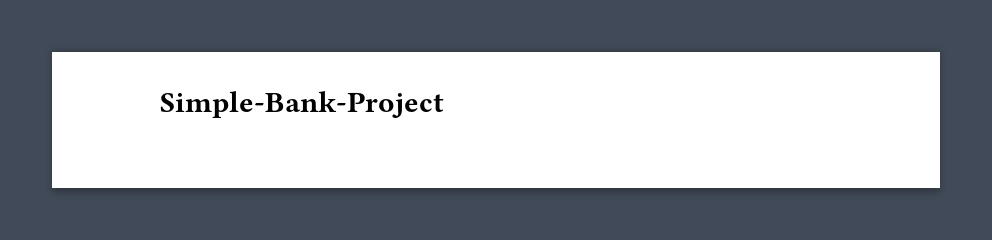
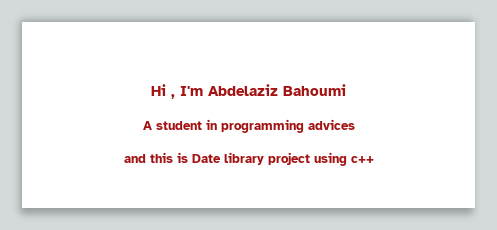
[160,91,444,118] Simple-Bank-Project -> [151,84,346,99] [142,119,355,133] [123,152,374,166] Hi , I'm Abdelaziz Bahoumi // A student in programming advices // and this is Date library project using c++

